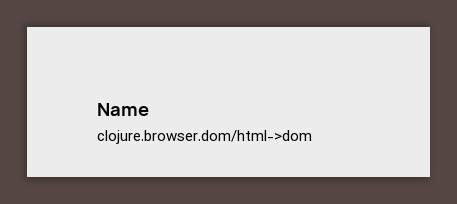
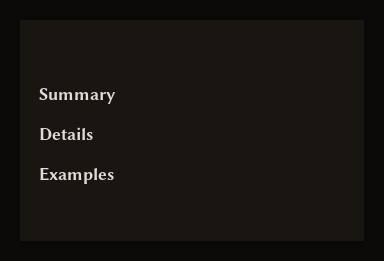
[97,103,149,116] [97,130,312,144] Name // clojure.browser.dom/html->dom -> [39,88,116,104] [39,127,93,141] [39,167,114,184] Summary // Details // Examples

